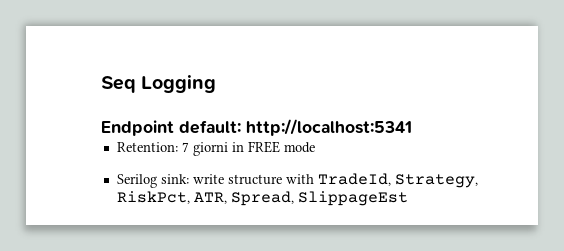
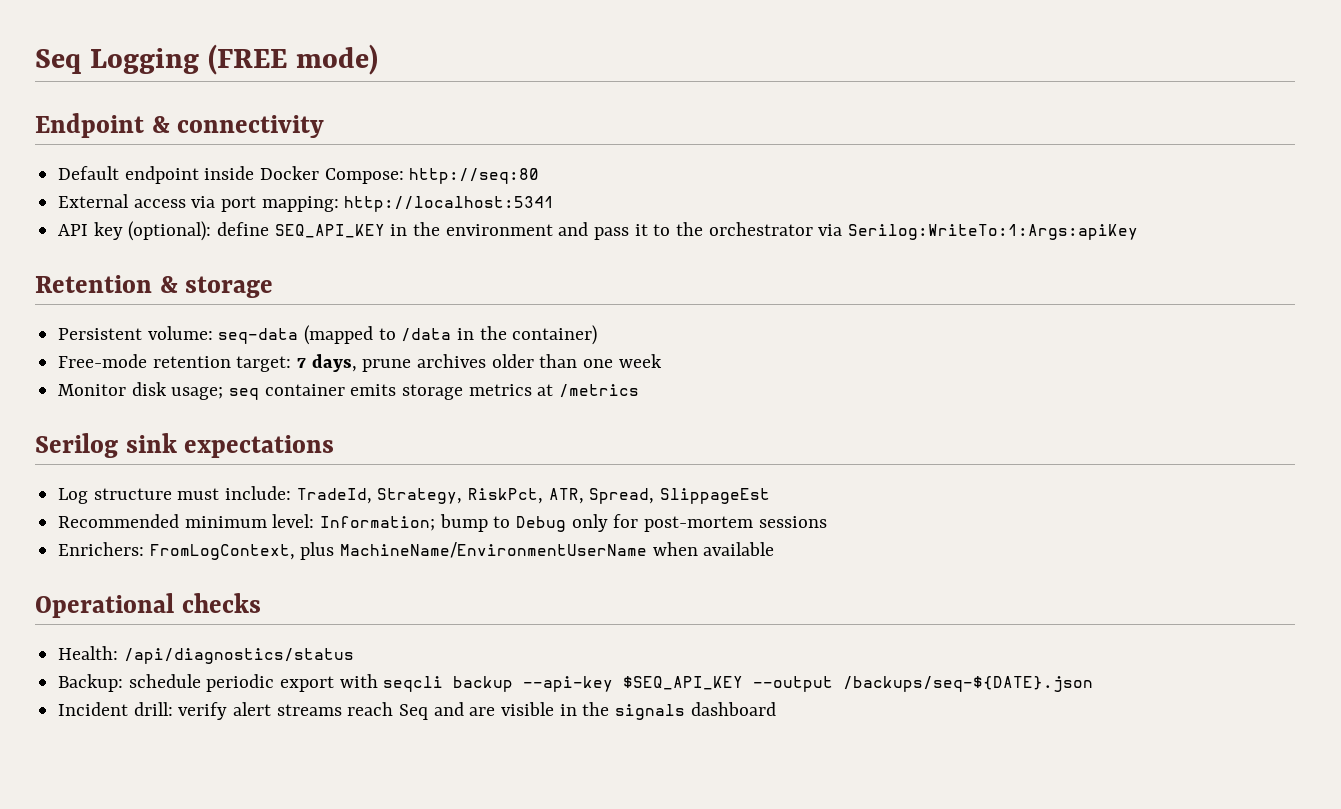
(217, 84) none -> [207,44,378,75] (FREE mode)
[179,119,412,136] [116,141,315,156] [116,174,314,188] default: http://localhost:5341 // Retention: 7 giorni in FREE mode // Serilog sink: write structure with -> [151,115,325,138] [58,166,540,184] [58,194,555,212] [58,221,1139,241] [35,275,274,298] [58,325,598,345] [58,354,662,372] [58,382,640,400] [35,433,335,458] [58,486,292,504] & connectivity // Default endpoint inside Docker Compose: http://seq:80 // External access via port mapping: http://localhost:5341 // API key (optional): define SEQ_API_KEY in the environment and pass it to the orchestrator via Serilog:WriteTo:1:Args:apiKey // Retention & storage // Persistent volume: seq-data (mapped to /data in the container) // Free-mode retention target: 7 days, prune archives older than one week // Monitor disk usage; seq container emits storage metrics at /metrics // Serilog sink expectations // Log structure must include:
(408, 198) none -> [58,514,827,532] [58,542,775,560] [35,593,261,618] [58,646,354,664] [58,674,1094,692] [58,702,776,720] // Recommended minimum level: Information; bump to Debug only for post-mortem sessions // Enrichers: FromLogContext, plus MachineName/EnvironmentUserName when available // Operational checks // Health: /api/diagnostics/status // Backup: schedule periodic export with seqcli backup --api-key $SEQ_API_KEY --output /backups/seq-${DATE}.json // Incident drill: verify alert streams reach Seq and are visible in the signals dashboard

